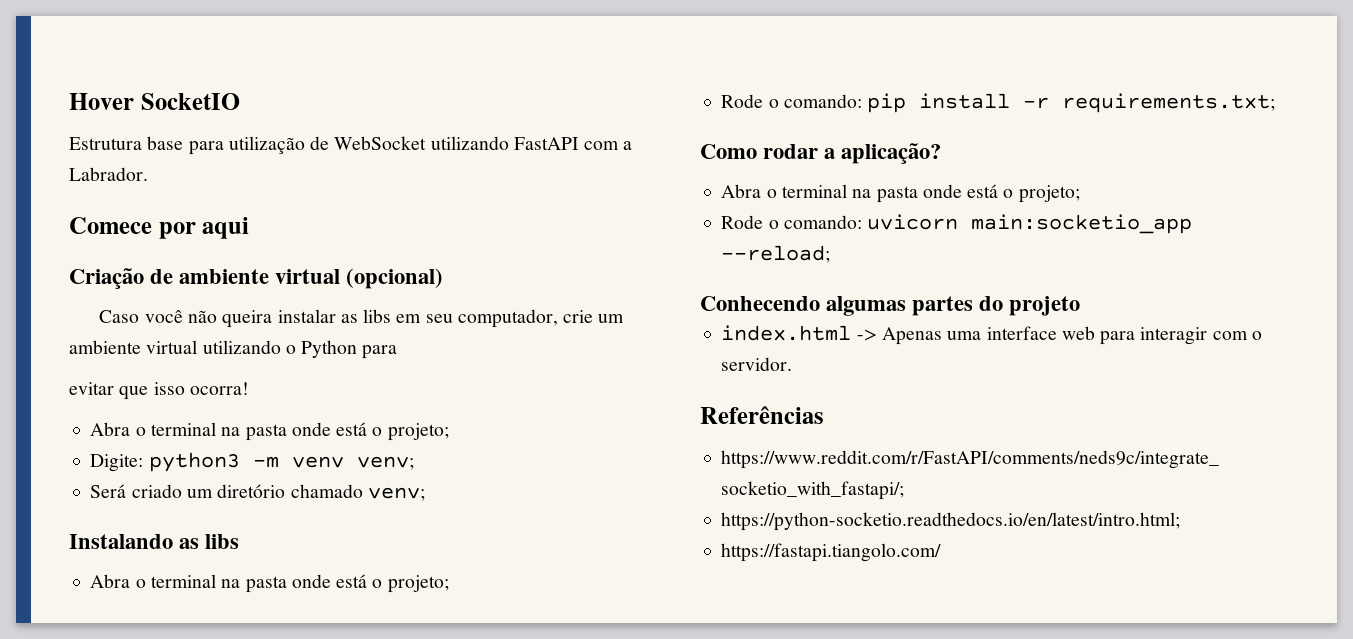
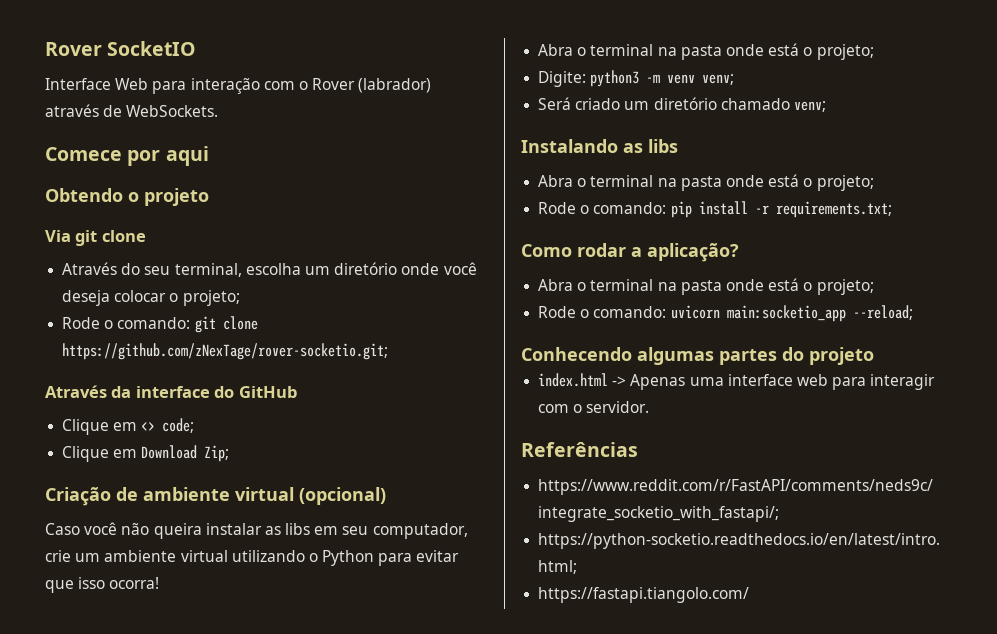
[69,93,134,110] Hover -> [45,42,102,56] Rover
[69,136,633,155] [69,167,148,181] [69,217,250,239] Estrutura base para utilização de WebSocket utilizando FastAPI com a Labrador. // Comece por aqui -> [45,78,432,94] [45,104,219,117] [45,146,209,166] [45,188,209,206] [45,230,146,246] [62,262,477,277] [62,290,240,306] [62,316,258,333] [62,343,389,360] [45,385,297,398] [62,418,195,435] [62,445,230,462] Interface Web para interação com o Rover (labrador) através de WebSockets. // Comece por aqui // Obtendo o projeto // Via git clone // Através do seu terminal, escolha um diretório onde você deseja colocar o projeto; // Rode o comando: git clone https://github.com/zNexTage/rover-socketio.git; // Através da interface do GitHub // Clique em <> code; // Clique em Download Zip;
(398, 352) // -> (413, 559) none

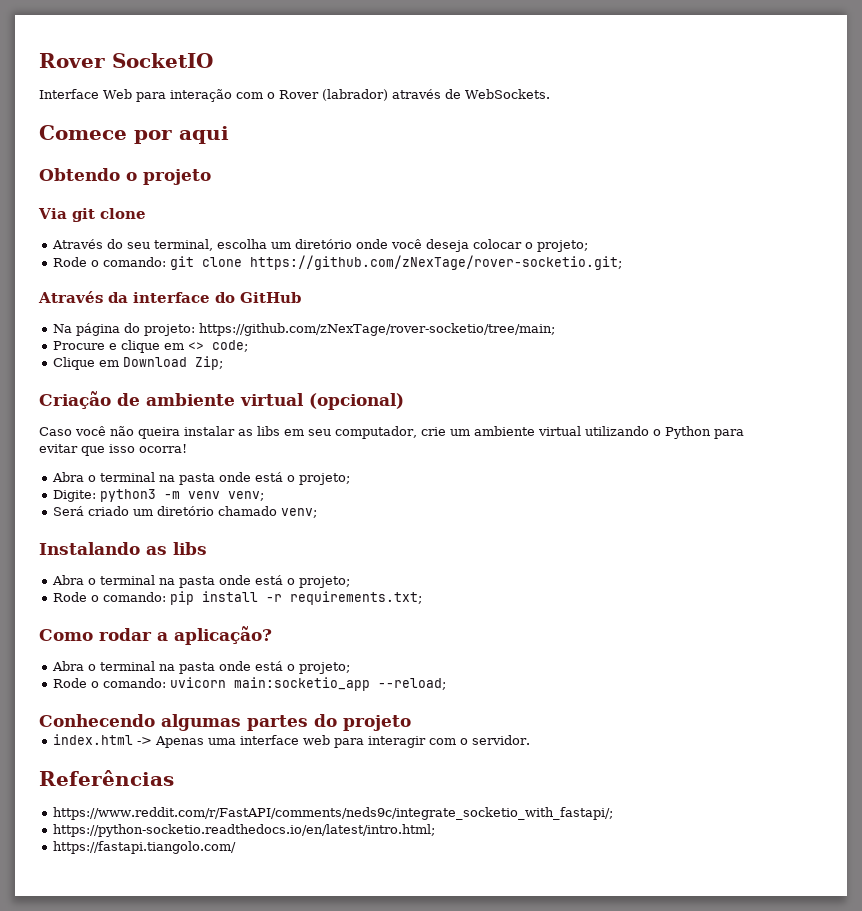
[62,419,110,435] Clique -> [52,323,555,336] [52,340,160,353] Na página do projeto: https://github.com/zNexTage/rover-socketio/tree/main; // Procure e clique

